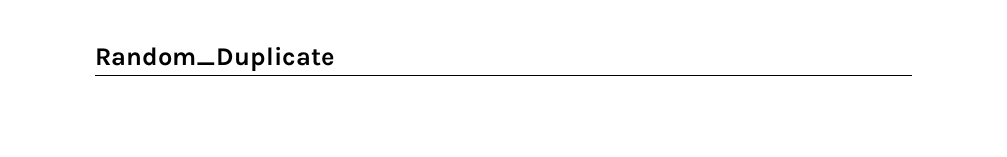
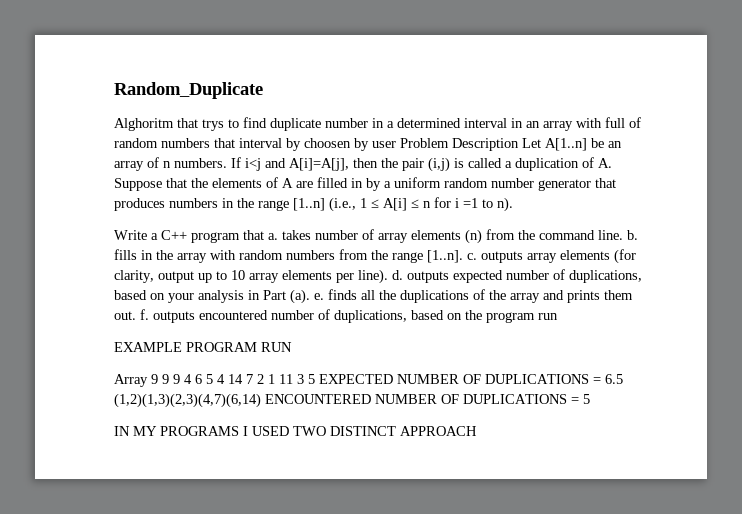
(335, 59) none -> [114,117,641,131] [114,138,622,151] [114,157,612,172] [114,177,616,191] [114,197,513,212] [114,229,638,244] [114,249,636,264] [114,269,642,284] [114,289,633,304] [114,309,558,323] [114,342,292,352] [114,374,623,387] [114,393,590,408] [114,426,477,436] // Alghoritm that trys to find duplicate number in a determined interval in an array with full of random numbers that interval by choosen by user Problem Description Let A[1..n] be an array of n numbers. If i<j and A[i]=A[j], then the pair (i,j) is called a duplication of A. Suppose that the elements of A are filled in by a uniform random number generator that produces numbers in the range [1..n] (i.e., 1 ≤ A[i] ≤ n for i =1 to n). // Write a C++ program that a. takes number of array elements (n) from the command line. b. fills in the array with random numbers from the range [1..n]. c. outputs array elements (for clarity, output up to 10 array elements per line). d. outputs expected number of duplications, based on your analysis in Part (a). e. finds all the duplications of the array and prints them out. f. outputs encountered number of duplications, based on the program run // EXAMPLE PROGRAM RUN // Array 9 9 9 4 6 5 4 14 7 2 1 11 3 5 EXPECTED NUMBER OF DUPLICATIONS = 6.5 (1,2)(1,3)(2,3)(4,7)(6,14) ENCOUNTERED NUMBER OF DUPLICATIONS = 5 // IN MY PROGRAMS I USED TWO DISTINCT APPROACH

